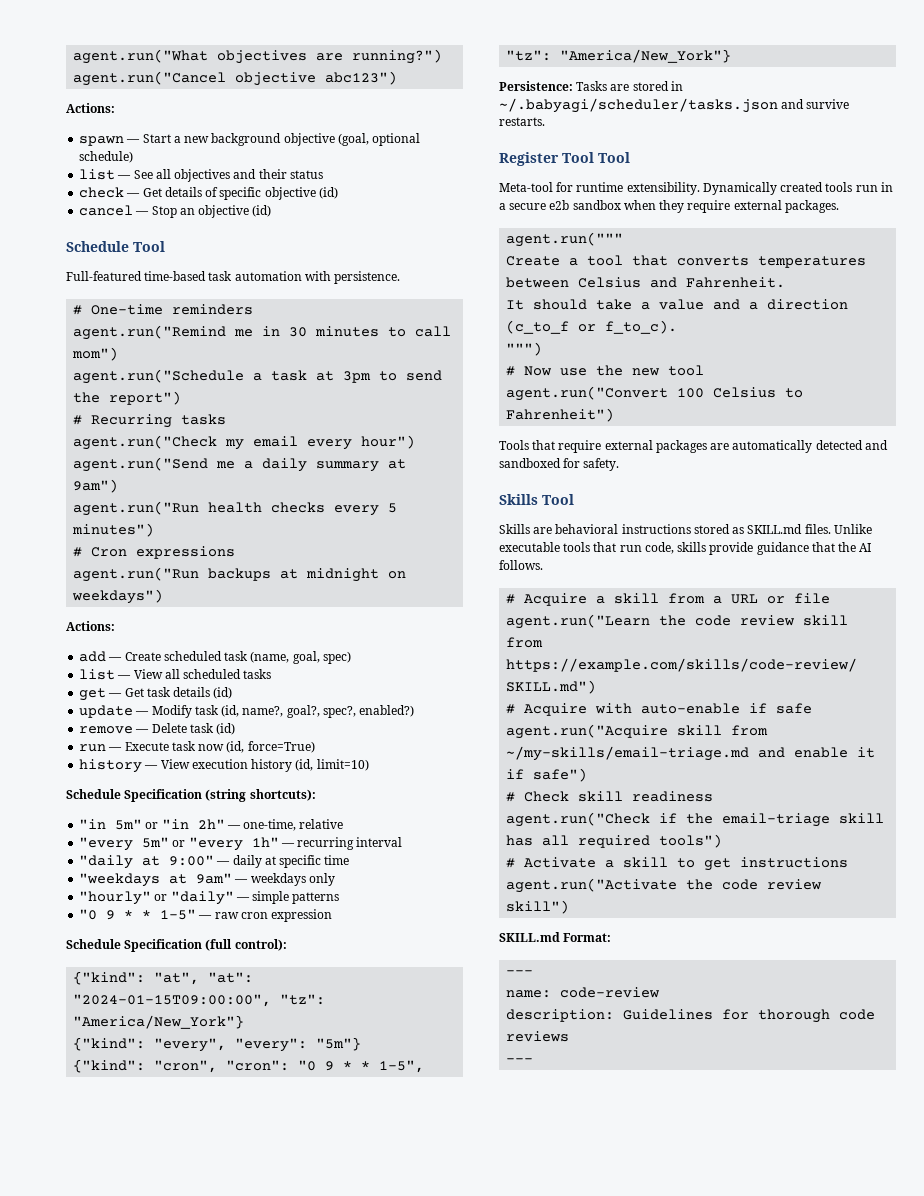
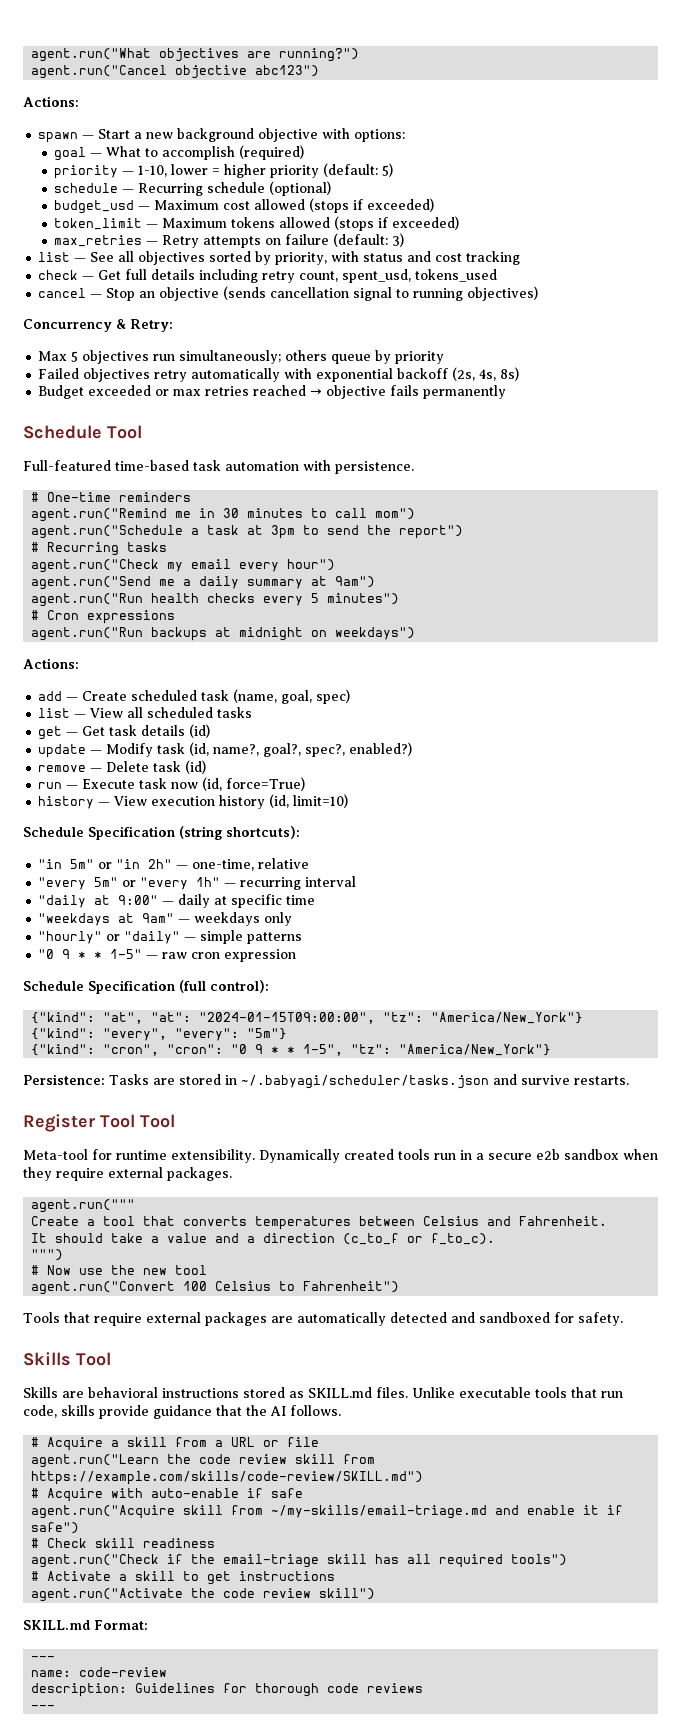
[337,133,421,146] [79,151,134,163] (goal, optional schedule) -> [322,128,406,142] [54,145,305,161] [54,163,394,179] [54,181,332,196] [54,198,435,214] [54,216,460,231] [54,233,405,248] with options: // goal — What to accomplish (required) // priority — 1-10, lower = higher priority (default: 5) // schedule — Recurring schedule (optional) // budget_usd — Maximum cost allowed (stops if exceeded) // token_limit — Maximum tokens allowed (stops if exceeded) // max_retries — Retry attempts on failure (default: 3)
[233,169,323,179] [79,187,338,200] and their status // check — Get details of specific objective (id) -> [209,251,521,265] [38,269,498,283] sorted by priority, with status and cost tracking // check — Get full details including retry count, spent_usd, tokens_used
[252,205,272,217] (id) -> [223,286,539,301] [23,319,173,332] [38,350,445,364] [38,367,520,382] [38,385,507,399] (sends cancellation signal to running objectives) // Concurrency & Retry: // Max 5 objectives run simultaneously; others queue by priority // Failed objectives retry automatically with exponential backoff (2s, 4s, 8s) // Budget exceeded or max retries reached → objective fails permanently

